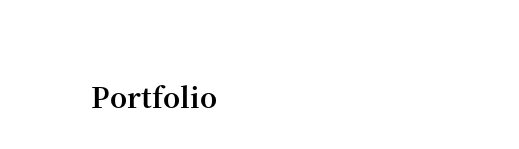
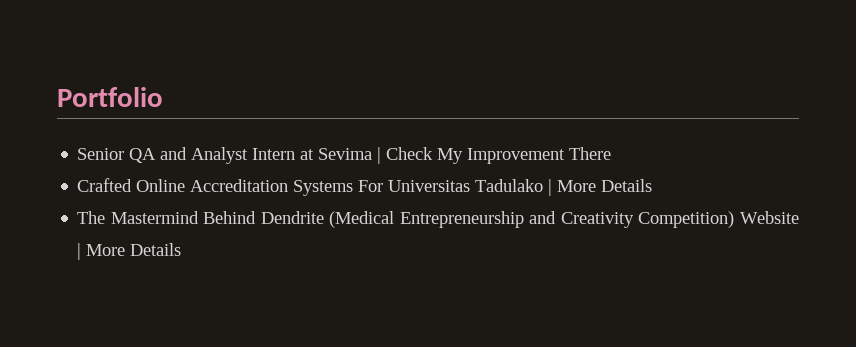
(217, 96) none -> [77,147,612,164] [77,178,653,196] [77,211,799,228] [77,243,182,260] // Senior QA and Analyst Intern at Sevima | Check My Improvement There // Crafted Online Accreditation Systems For Universitas Tadulako | More Details // The Mastermind Behind Dendrite (Medical Entrepreneurship and Creativity Competition) Website | More Details

